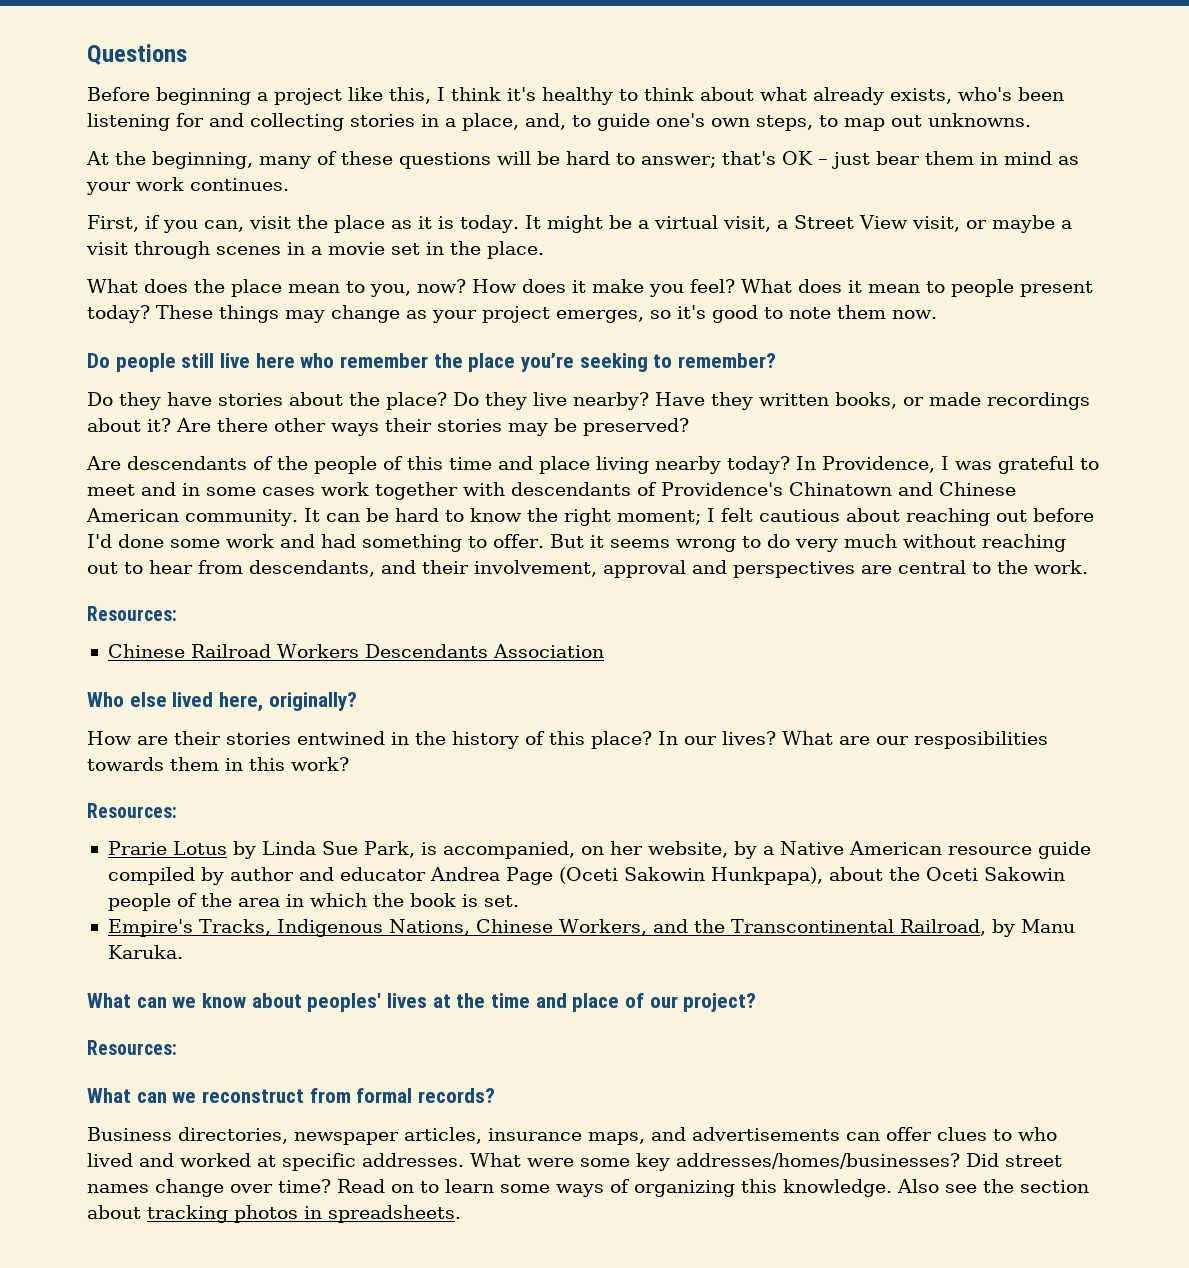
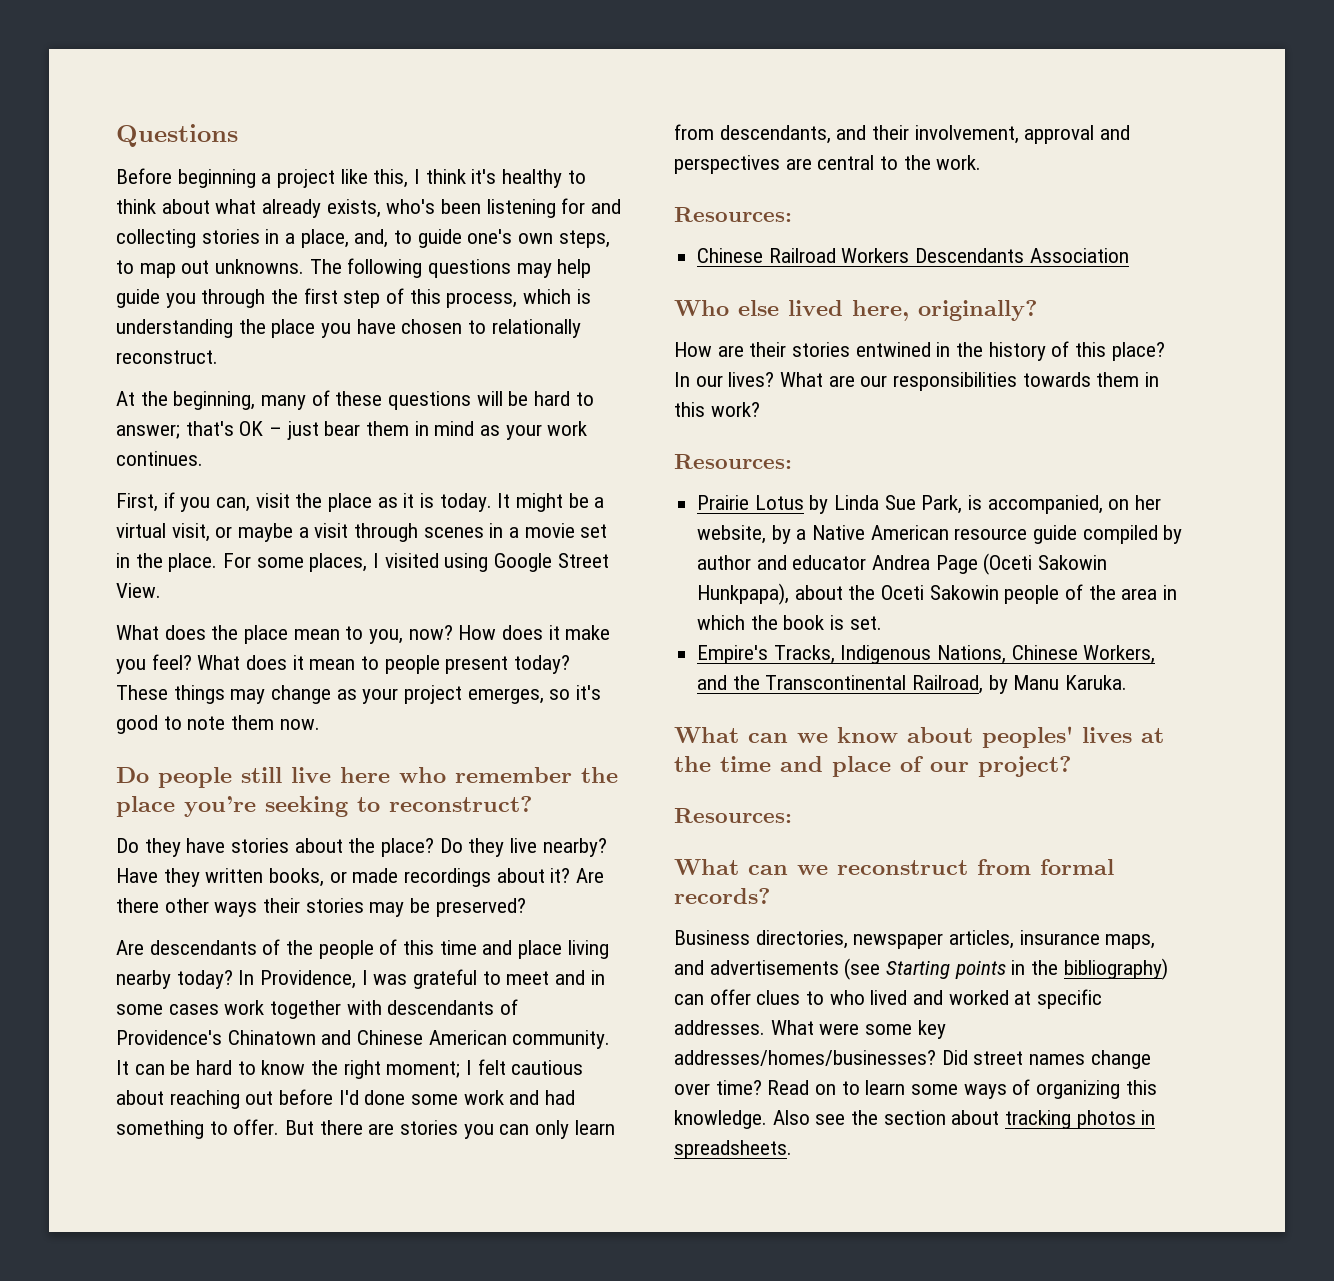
(1031, 120) none -> [309,258,592,278] [116,288,591,308] [116,319,581,338] [116,350,218,364] The following questions may help guide you through the first step of this process, which is understanding the place you have chosen to relationally reconstruct.
[776,215,960,232] a Street View visit, -> (210, 532) none
(544, 250) none -> [223,553,609,572] [116,583,161,598] For some places, I visited using Google Street View.
[678,353,777,368] remember? -> [389,796,532,812] reconstruct?
[589,534,1066,552] [87,560,193,574] it seems wrong to do very much without reaching out to hear -> [319,1120,615,1139] there are stories you can only learn
[914,731,1048,749] resposibilities -> [893,372,1018,391] responsibilities
[107,841,167,855] Prarie -> [697,495,750,510] Prairie
(840, 1134) none -> [844,958,1168,980] (see Starting points in the bibliography)

